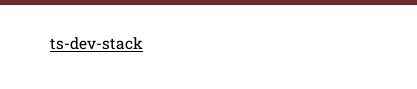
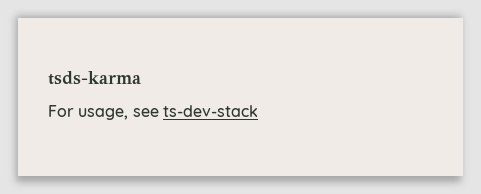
(50, 43) none -> [48,71,141,85] [48,105,159,120] tsds-karma // For usage, see

